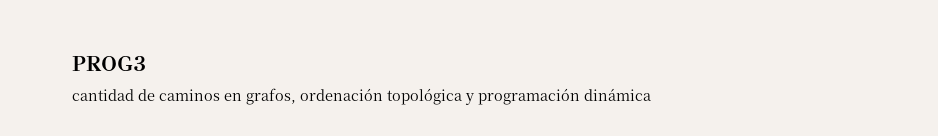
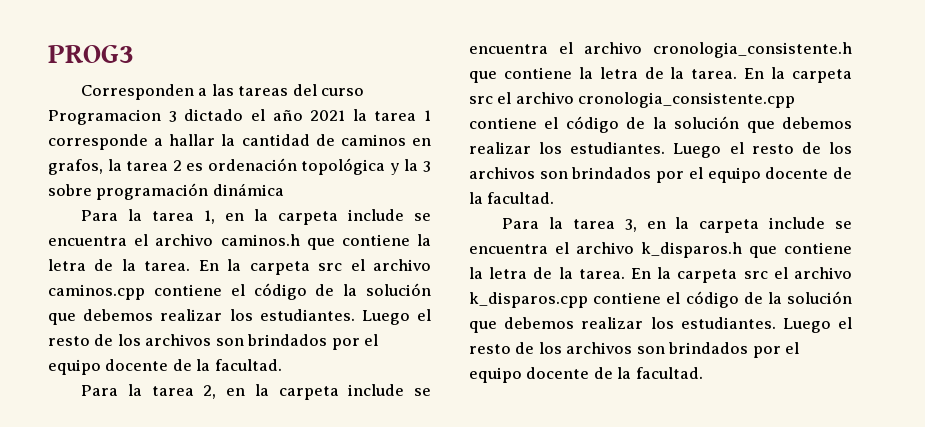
(146, 63) none -> [81,84,365,100] [48,109,431,125] [48,134,236,150] Corresponden a las tareas del curso Programacion 3 dictado el año 2021 la tarea 1 corresponde a hallar la
[300,88,651,105] ordenación topológica y programación dinámica -> [107,158,431,175] [48,183,284,200] [81,209,431,225] [48,234,431,250] [48,259,432,275] [48,283,431,300] [48,309,431,325] [48,334,379,350] [48,359,282,375] [81,384,431,400] [469,42,852,58] [469,67,852,83] [469,92,796,108] [469,116,852,133] [469,142,852,158] [469,167,852,183] [469,192,555,204] [502,217,852,233] [469,242,852,258] [469,267,852,283] [469,291,852,308] [469,317,852,333] [469,342,800,358] [469,367,703,383] la tarea 2 es ordenación topológica y la 3 sobre programación dinámica // Para la tarea 1, en la carpeta include se encuentra el archivo caminos.h que contiene la letra de la tarea. En la carpeta src el archivo caminos.cpp contiene el código de la solución que debemos realizar los estudiantes. Luego el resto de los archivos son brindados por el equipo docente de la facultad. // Para la tarea 2, en la carpeta include se encuentra el archivo cronologia_consistente.h que contiene la letra de la tarea. En la carpeta src el archivo cronologia_consistente.cpp contiene el código de la solución que debemos realizar los estudiantes. Luego el resto de los archivos son brindados por el equipo docente de la facultad. // Para la tarea 3, en la carpeta include se encuentra el archivo k_disparos.h que contiene la letra de la tarea. En la carpeta src el archivo k_disparos.cpp contiene el código de la solución que debemos realizar los estudiantes. Luego el resto de los archivos son brindados por el equipo docente de la facultad.

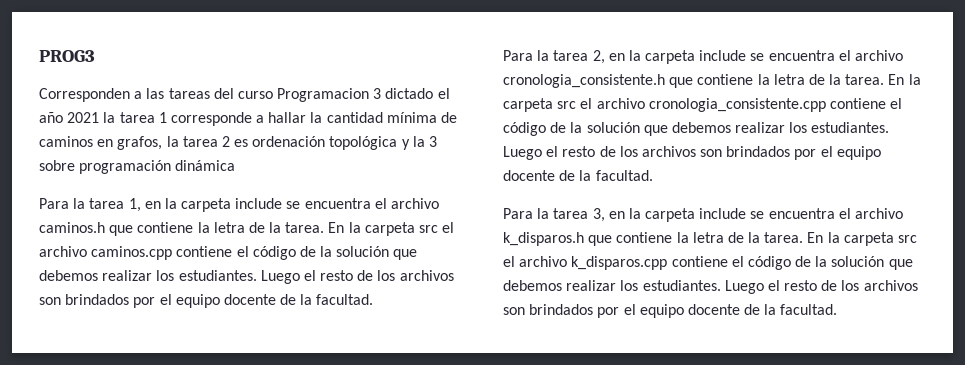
(310, 140) none -> [386,112,437,123] mínima

